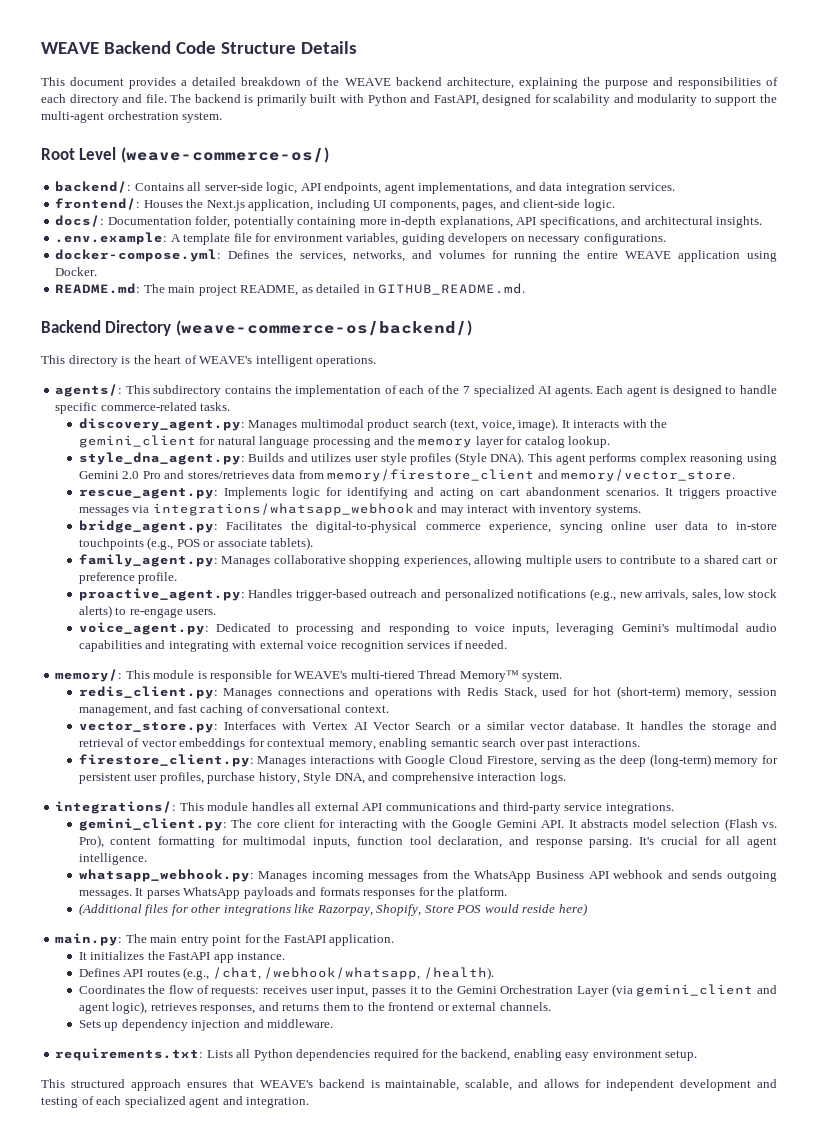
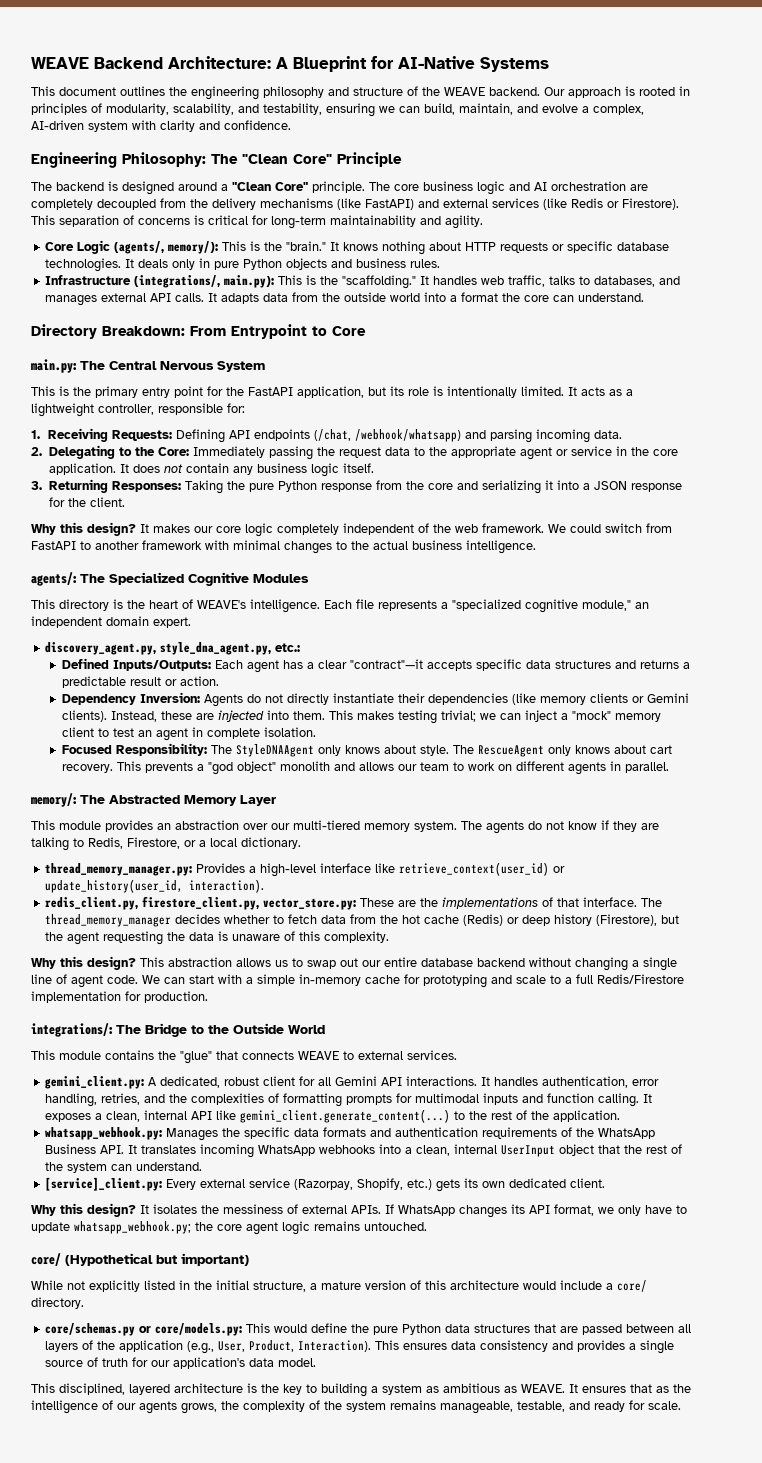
[175,41,357,54] [41,77,778,89] [41,94,777,106] [41,111,223,123] [41,147,329,163] [55,181,676,194] [55,198,615,211] [55,215,763,228] [55,232,666,245] [55,249,777,262] [55,267,98,276] [55,283,526,296] [41,320,472,336] Code Structure Details // This document provides a detailed breakdown of the WEAVE backend architecture, explaining the purpose and responsibilities of each directory and file. The backend is primarily built with Python and FastAPI, designed for scalability and modularity to support the multi-agent orchestration system. // Root Level (weave-commerce-os/) // backend/: Contains all server-side logic, API endpoints, agent implementations, and data integration services. // frontend/: Houses the Next.js application, including UI components, pages, and client-side logic. // docs/: Documentation folder, potentially containing more in-depth explanations, API specifications, and architectural insights. // .env.example: A template file for environment variables, guiding developers on necessary configurations. // docker-compose.yml: Defines the services, networks, and volumes for running the entire WEAVE application using Docker. // README.md: The main project README, as detailed in GITHUB_README.md. // Backend Directory (weave-commerce-os/backend/) -> [168,56,549,72] [31,86,690,100] [31,103,644,117] [31,120,291,132] [31,152,402,168] [31,181,648,195] [31,198,679,210] [31,215,483,229] [45,240,670,255] [45,258,441,272] [45,275,681,289] [45,292,645,306] [31,324,366,339] [31,359,265,373] [31,386,633,398] [31,403,245,417] [31,428,622,443] [31,445,678,460] [48,463,374,477] [31,479,682,494] [48,497,125,507] [31,522,672,537] [31,540,536,554] [31,572,309,586] Architecture: A Blueprint for AI-Native Systems // This document outlines the engineering philosophy and structure of the WEAVE backend. Our approach is rooted in principles of modularity, scalability, and testability, ensuring we can build, maintain, and evolve a complex, AI-driven system with clarity and confidence. // Engineering Philosophy: The "Clean Core" Principle // The backend is designed around a "Clean Core" principle. The core business logic and AI orchestration are completely decoupled from the delivery mechanisms (like FastAPI) and external services (like Redis or Firestore). This separation of concerns is critical for long-term maintainability and agility. // Core Logic (agents/, memory/): This is the "brain." It knows nothing about HTTP requests or specific database technologies. It deals only in pure Python objects and business rules. // Infrastructure (integrations/, main.py): This is the "scaffolding." It handles web traffic, talks to databases, and manages external API calls. It adapts data from the outside world into a format the core can understand. // Directory Breakdown: From Entrypoint to Core // main.py: The Central Nervous System // This is the primary entry point for the FastAPI application, but its role is intentionally limited. It acts as a lightweight controller, responsible for: // 1. Receiving Requests: Defining API endpoints (/chat, /webhook/whatsapp) and parsing incoming data. // 2. Delegating to the Core: Immediately passing the request data to the appropriate agent or service in the core application. It does not contain any business logic itself. // 3. Returning Responses: Taking the pure Python response from the core and serializing it into a JSON response for the client. // Why this design? It makes our core logic completely independent of the web framework. We could switch from FastAPI to another framework with minimal changes to the actual business intelligence. // agents/: The Specialized Cognitive Modules
[255,355,377,367] [55,384,777,397] [55,402,231,414] [78,418,668,431] [78,435,611,448] [78,452,778,465] [78,469,736,482] [78,487,777,499] [78,503,641,516] [78,520,778,533] [78,537,314,550] [78,554,779,567] [78,572,178,584] [78,588,777,601] [78,605,217,618] [78,622,777,635] [78,640,508,652] [55,669,563,682] [78,686,777,699] [78,704,389,716] [78,721,778,733] [78,738,640,750] [78,754,778,767] [78,772,566,784] [55,801,674,814] [78,818,778,831] [78,835,778,848] [78,853,147,865] [78,869,777,882] [78,887,507,899] [78,903,587,916] [55,933,395,946] [78,951,286,963] [78,967,494,980] [78,984,777,997] [78,1001,551,1014] [78,1019,334,1031] [55,1048,698,1061] [41,1079,777,1091] [41,1096,310,1108] intelligent operations. // agents/: This subdirectory contains the implementation of each of the 7 specialized AI agents. Each agent is designed to handle specific commerce-related tasks. // discovery_agent.py: Manages multimodal product search (text, voice, image). It interacts with the gemini_client for natural language processing and the memory layer for catalog lookup. // style_dna_agent.py: Builds and utilizes user style profiles (Style DNA). This agent performs complex reasoning using Gemini 2.0 Pro and stores/retrieves data from memory/firestore_client and memory/vector_store. // rescue_agent.py: Implements logic for identifying and acting on cart abandonment scenarios. It triggers proactive messages via integrations/whatsapp_webhook and may interact with inventory systems. // bridge_agent.py: Facilitates the digital-to-physical commerce experience, syncing online user data to in-store touchpoints (e.g., POS or associate tablets). // family_agent.py: Manages collaborative shopping experiences, allowing multiple users to contribute to a shared cart or preference profile. // proactive_agent.py: Handles trigger-based outreach and personalized notifications (e.g., new arrivals, sales, low stock alerts) to re-engage users. // voice_agent.py: Dedicated to processing and responding to voice inputs, leveraging Gemini's multimodal audio capabilities and integrating with external voice recognition services if needed. // memory/: This module is responsible for WEAVE's multi-tiered Thread Memory™ system. // redis_client.py: Manages connections and operations with Redis Stack, used for hot (short-term) memory, session management, and fast caching of conversational context. // vector_store.py: Interfaces with Vertex AI Vector Search or a similar vector database. It handles the storage and retrieval of vector embeddings for contextual memory, enabling semantic search over past interactions. // firestore_client.py: Manages interactions with Google Cloud Firestore, serving as the deep (long-term) memory for persistent user profiles, purchase history, Style DNA, and comprehensive interaction logs. // integrations/: This module handles all external API communications and third-party service integrations. // gemini_client.py: The core client for interacting with the Google Gemini API. It abstracts model selection (Flash vs. Pro), content formatting for multimodal inputs, function tool declaration, and response parsing. It's crucial for all agent intelligence. // whatsapp_webhook.py: Manages incoming messages from the WhatsApp Business API webhook and sends outgoing messages. It parses WhatsApp payloads and formats responses for the platform. // (Additional files for other integrations like Razorpay, Shopify, Store POS would reside here) // main.py: The main entry point for the FastAPI application. // It initializes the FastAPI app instance. // Defines API routes (e.g., /chat, /webhook/whatsapp, /health). // Coordinates the flow of requests: receives user input, passes it to the Gemini Orchestration Layer (via gemini_client and agent logic), retrieves responses, and returns them to the frontend or external channels. // Sets up dependency injection and middleware. // requirements.txt: Lists all Python dependencies required for the backend, enabling easy environment setup. // This structured approach ensures that WEAVE's backend is maintainable, scalable, and allows for independent development and testing of each specialized agent and integration. -> [250,599,649,613] [31,616,191,628] [45,642,301,655] [61,658,690,673] [61,676,219,688] [61,692,689,707] [61,710,661,724] [61,727,316,741] [61,743,672,757] [61,761,669,775] [31,793,276,807] [31,820,659,834] [31,837,301,851] [45,862,566,877] [45,879,265,893] [45,896,663,910] [45,914,680,927] [45,931,390,945] [31,956,677,971] [31,974,684,988] [31,991,208,1003] [31,1023,325,1037] [31,1050,457,1064] [45,1076,660,1089] [45,1093,653,1107] [45,1109,621,1123] [45,1127,656,1141] [45,1144,683,1158] [45,1162,203,1173] [45,1177,606,1192] [31,1203,687,1218] [31,1221,427,1235] [31,1253,249,1266] [31,1280,647,1292] [31,1297,84,1309] [45,1323,692,1336] [45,1340,675,1354] [45,1357,317,1369] [31,1383,691,1397] [31,1400,681,1414] intelligence. Each file represents a "specialized cognitive module," an independent domain expert. // discovery_agent.py, style_dna_agent.py, etc.: // Defined Inputs/Outputs: Each agent has a clear "contract"—it accepts specific data structures and returns a predictable result or action. // Dependency Inversion: Agents do not directly instantiate their dependencies (like memory clients or Gemini clients). Instead, these are injected into them. This makes testing trivial; we can inject a "mock" memory client to test an agent in complete isolation. // Focused Responsibility: The StyleDNAAgent only knows about style. The RescueAgent only knows about cart recovery. This prevents a "god object" monolith and allows our team to work on different agents in parallel. // memory/: The Abstracted Memory Layer // This module provides an abstraction over our multi-tiered memory system. The agents do not know if they are talking to Redis, Firestore, or a local dictionary. // thread_memory_manager.py: Provides a high-level interface like retrieve_context(user_id) or update_history(user_id, interaction). // redis_client.py, firestore_client.py, vector_store.py: These are the implementations of that interface. The thread_memory_manager decides whether to fetch data from the hot cache (Redis) or deep history (Firestore), but the agent requesting the data is unaware of this complexity. // Why this design? This abstraction allows us to swap out our entire database backend without changing a single line of agent code. We can start with a simple in-memory cache for prototyping and scale to a full Redis/Firestore implementation for production. // integrations/: The Bridge to the Outside World // This module contains the "glue" that connects WEAVE to external services. // gemini_client.py: A dedicated, robust client for all Gemini API interactions. It handles authentication, error handling, retries, and the complexities of formatting prompts for multimodal inputs and function calling. It exposes a clean, internal API like gemini_client.generate_content(...) to the rest of the application. // whatsapp_webhook.py: Manages the specific data formats and authentication requirements of the WhatsApp Business API. It translates incoming WhatsApp webhooks into a clean, internal UserInput object that the rest of the system can understand. // [service]_client.py: Every external service (Razorpay, Shopify, etc.) gets its own dedicated client. // Why this design? It isolates the messiness of external APIs. If WhatsApp changes its API format, we only have to update whatsapp_webhook.py; the core agent logic remains untouched. // core/ (Hypothetical but important) // While not explicitly listed in the initial structure, a mature version of this architecture would include a core/ directory. // core/schemas.py or core/models.py: This would define the pure Python data structures that are passed between all layers of the application (e.g., User, Product, Interaction). This ensures data consistency and provides a single source of truth for our application's data model. // This disciplined, layered architecture is the key to building a system as ambitious as WEAVE. It ensures that as the intelligence of our agents grows, the complexity of the system remains manageable, testable, and ready for scale.

